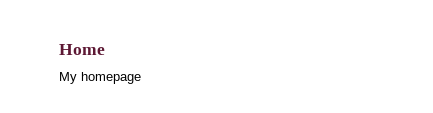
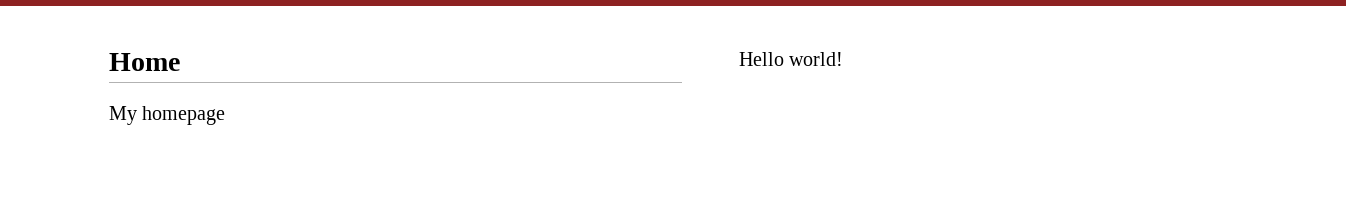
(141, 78) none -> [739,52,844,66] // Hello world!

